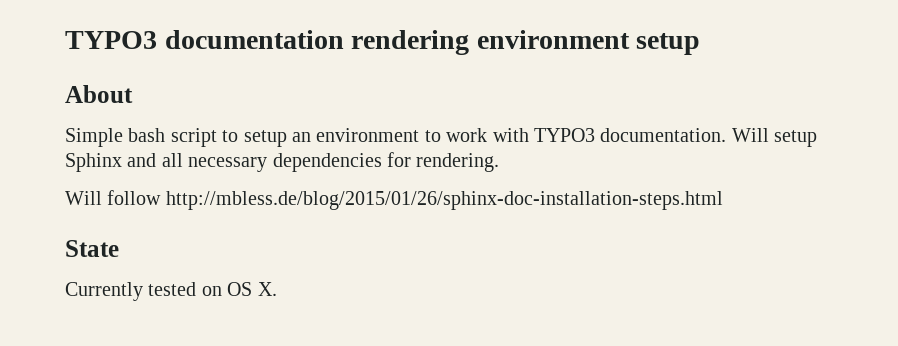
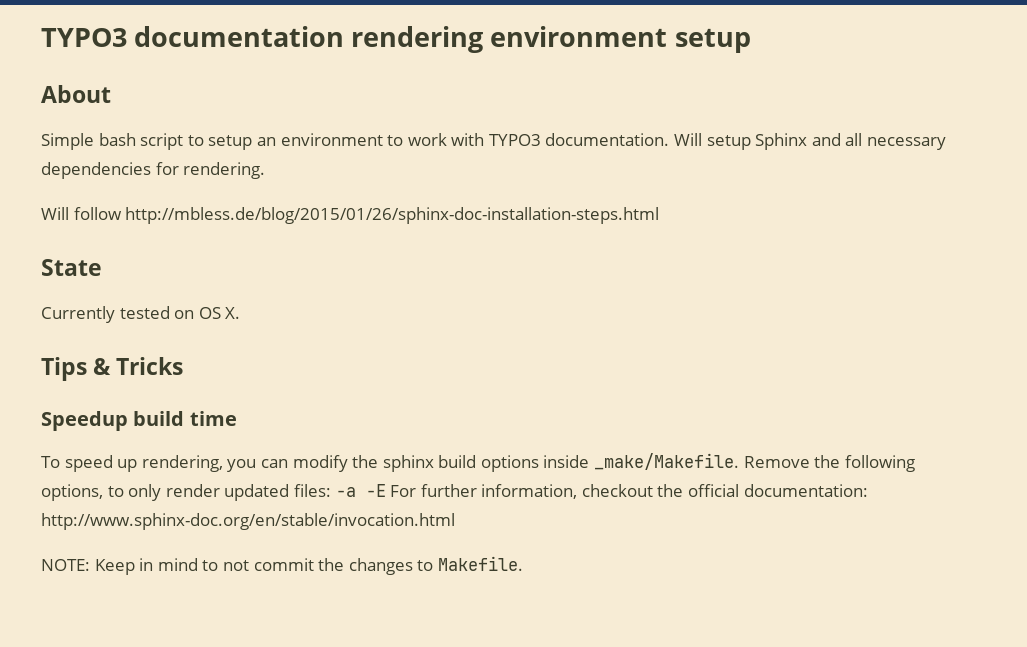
(277, 289) none -> [41,357,184,381] [41,411,237,431] [41,453,915,472] [41,484,868,501] [41,513,455,530] [41,556,523,575] // Tips & Tricks // Speedup build time // To speed up rendering, you can modify the sphinx build options inside _make/Makefile. Remove the following options, to only render updated files: -a -E For further information, checkout the official documentation: http://www.sphinx-doc.org/en/stable/invocation.html // NOTE: Keep in mind to not commit the changes to Makefile.

